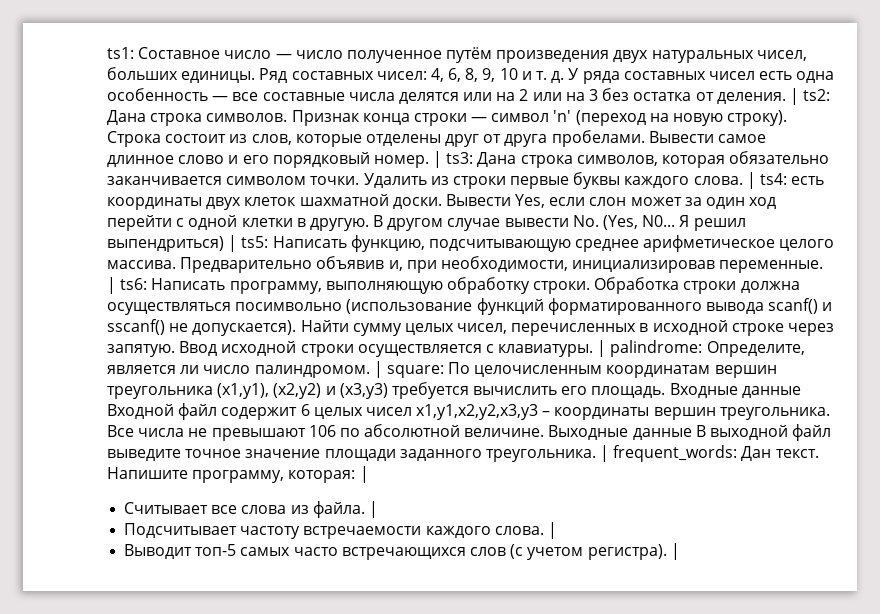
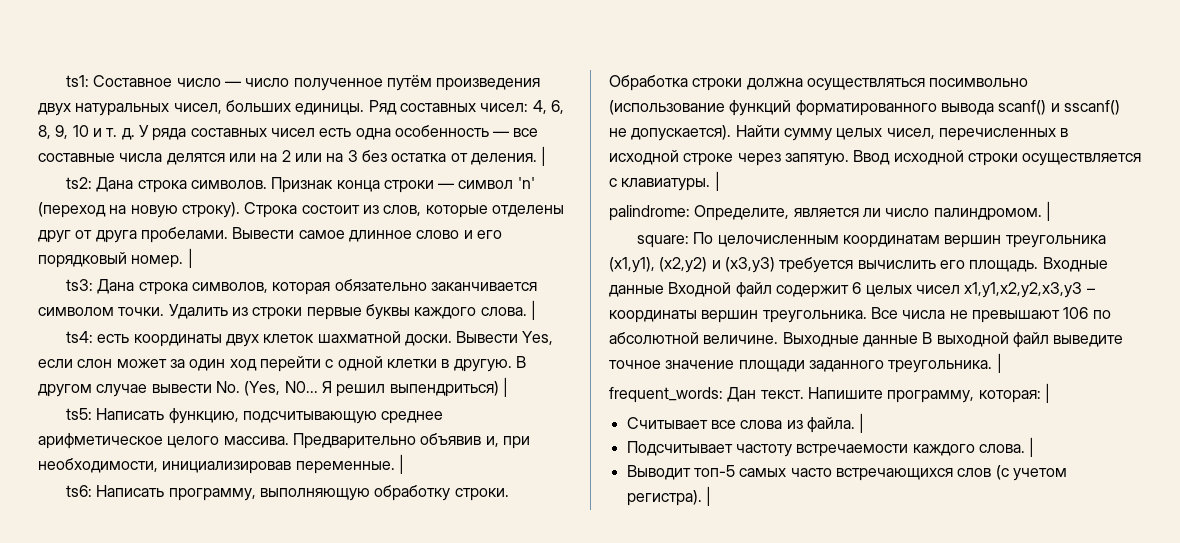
(799, 96) none -> (547, 156) //
(443, 159) none -> (193, 258) //
(756, 180) none -> (536, 310) //
(238, 243) none -> (508, 387) //
(116, 285) none -> (404, 464) //
(607, 348) none -> (720, 181) //
(383, 369) none -> (1051, 211) //
(610, 453) none -> (1002, 363) //

